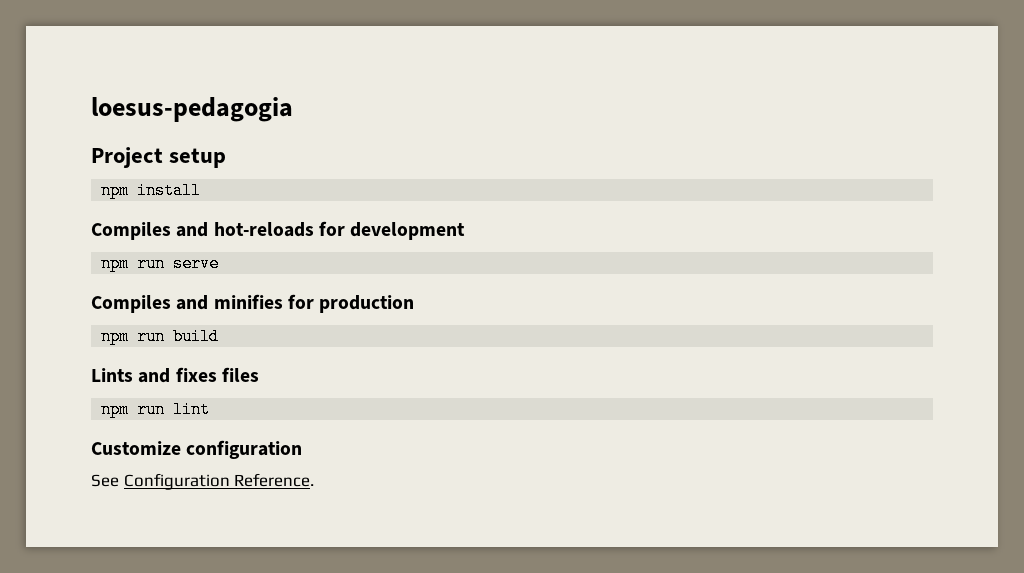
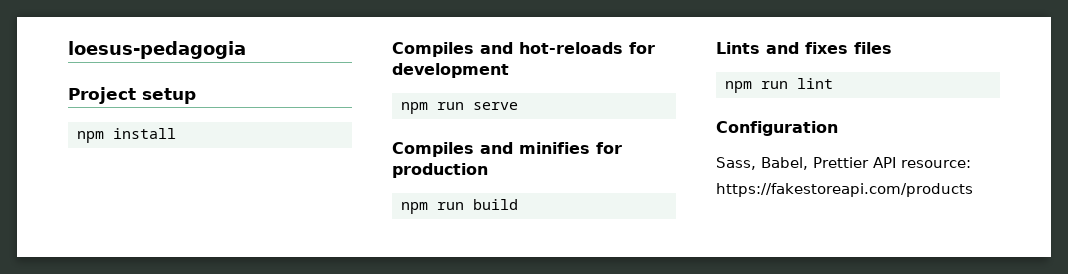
[91,440,303,459] [91,473,315,490] Customize configuration // See Configuration Reference. -> [716,121,838,136] [716,157,971,170] [716,183,973,197] Configuration // Sass, Babel, Prettier API resource: https://fakestoreapi.com/products

